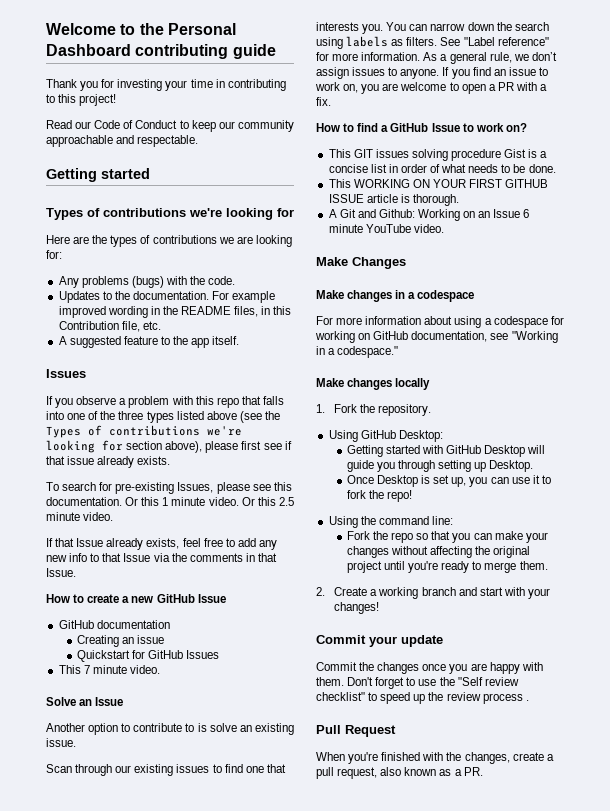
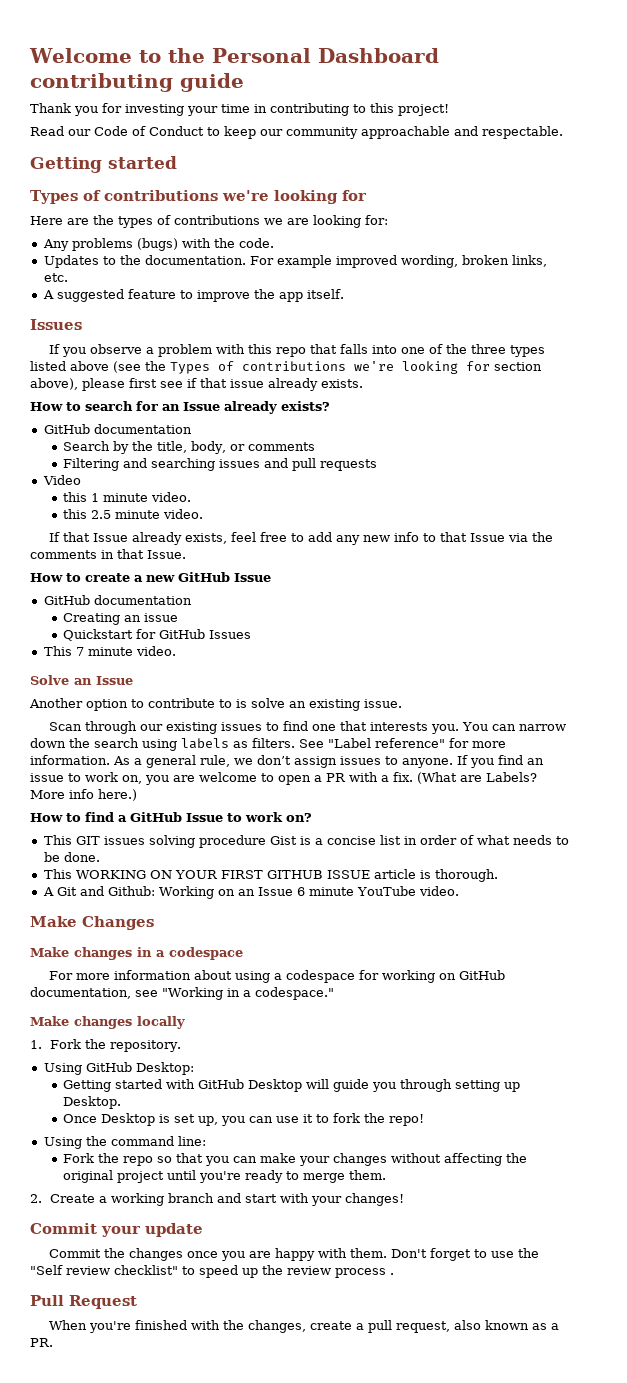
[107,306,292,318] [58,321,140,332] wording in the README files, in this Contribution file, -> [400,255,547,268] wording, broken links,
(170, 340) none -> [196,290,250,302] improve
[46,482,292,494] [46,497,139,506] To search for pre-existing Issues, please see this documentation. Or -> [30,401,330,414] [43,424,192,434] [63,441,316,454] [63,458,378,471] [42,475,81,485] How to search for an Issue already exists? // GitHub documentation // Search by the title, body, or comments // Filtering and searching issues and pull requests // Video //
[241,497,255,506] Or -> (192, 497) //
(331, 101) none -> [417,772,537,784] [30,789,137,801] (What are Labels? More info here.)

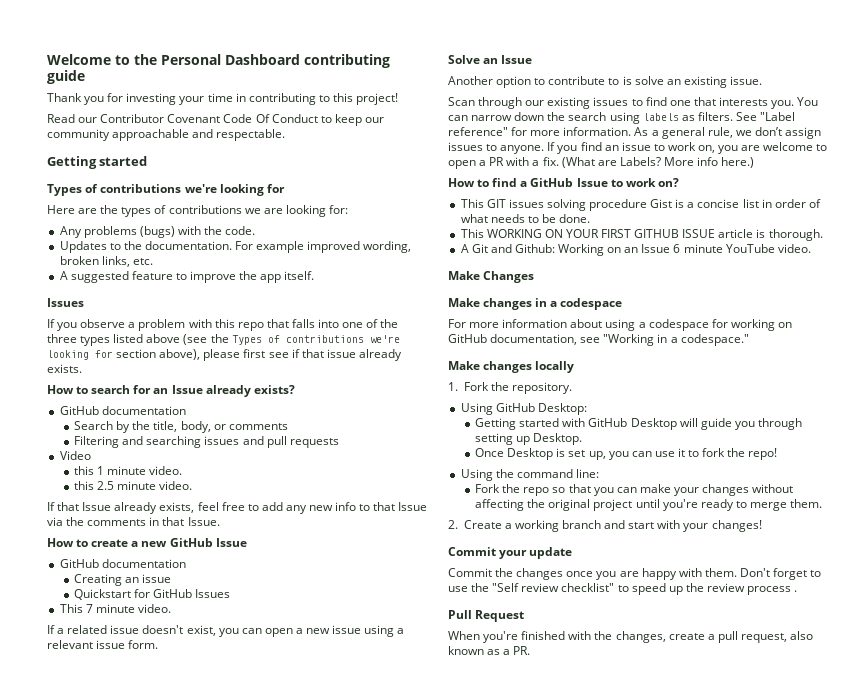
[94,126,146,136] Code of -> [100,114,270,123] Contributor Covenant Code Of
(176, 651) none -> [47,625,405,637] [47,640,159,649] // If a related issue doesn't exist, you can open a new issue using a relevant issue form.

